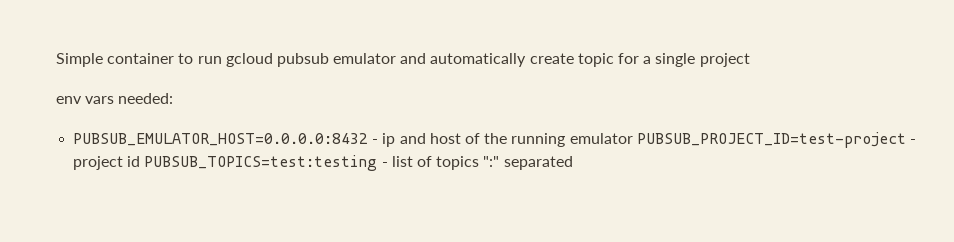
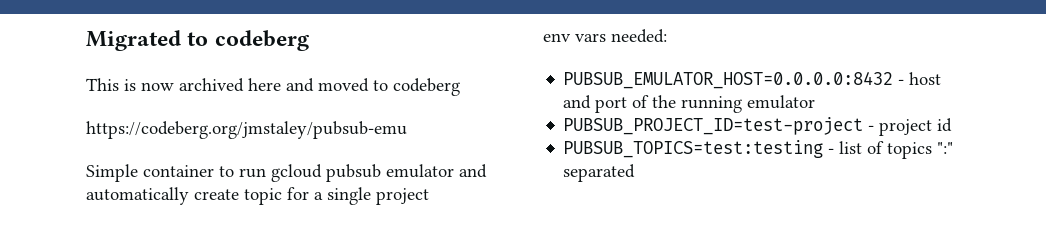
(56, 60) none -> [86,30,309,51] [86,78,460,96] [86,121,407,139] Migrated to codeberg // This is now archived here and moved to codeberg // https://codeberg.org/jmstaley/pubsub-emu //
[382,133,461,147] ip and host -> [909,72,942,85] [563,95,628,113] host and port
(633, 138) none -> (816, 102) //
(141, 161) none -> (953, 125) //

